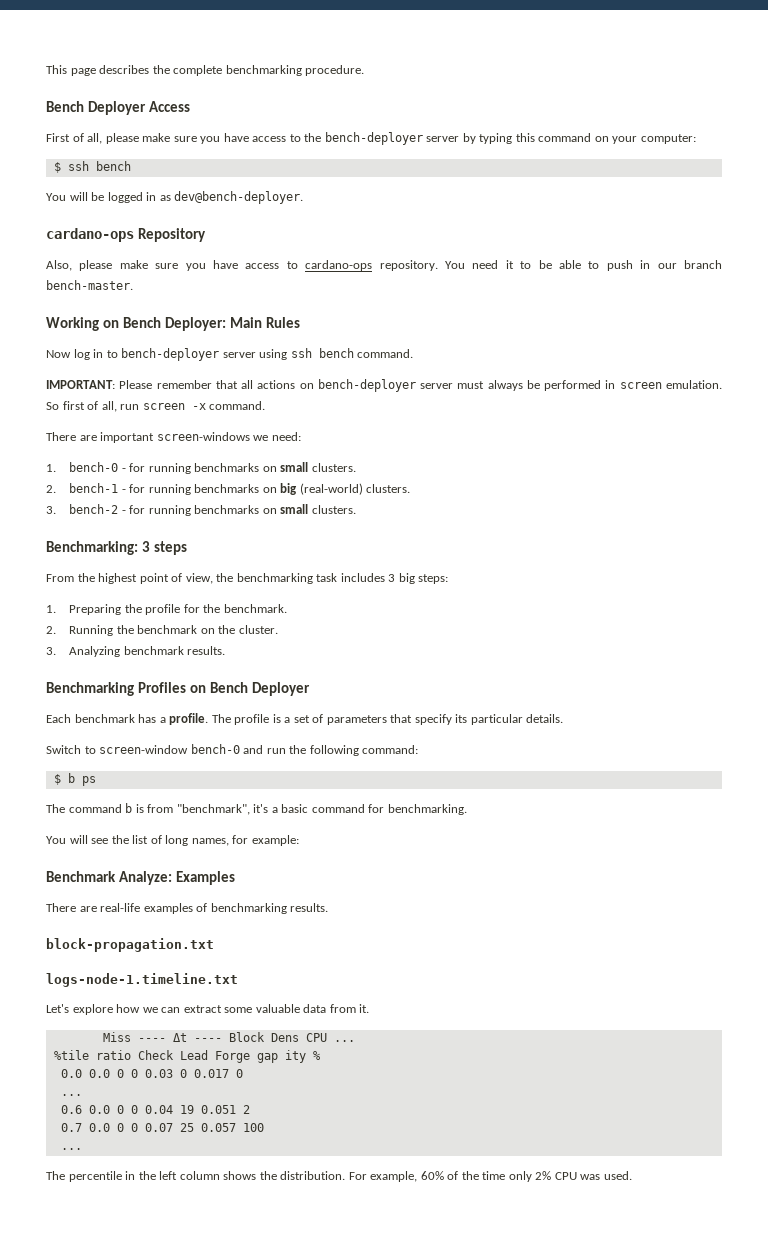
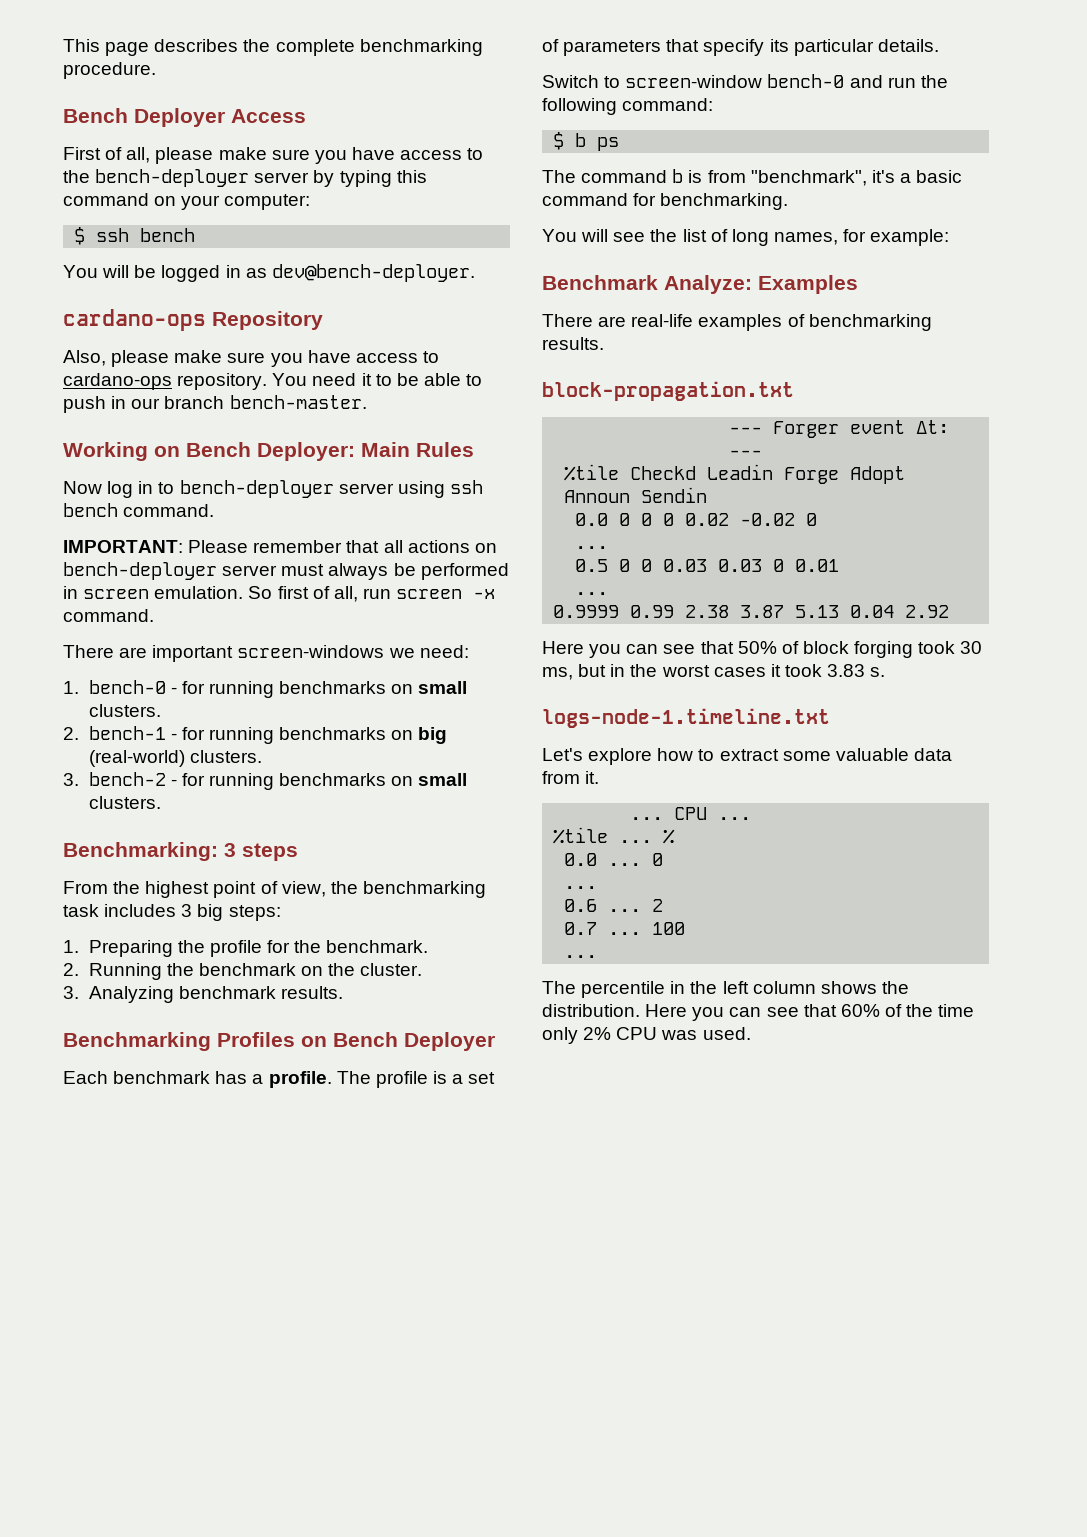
(214, 945) none -> [729,420,950,438] [729,450,763,457] [564,464,906,484] [564,487,708,503] [575,513,818,526] [575,546,609,549] [575,559,840,572] [575,592,609,595] [553,605,950,618] [542,641,983,658] [542,664,886,680] // --- Forger event Δt: --- // %tile Checkd Leadin Forge Adopt Announ Sendin // 0.0 0 0 0 0.02 -0.02 0 // ... // 0.5 0 0 0.03 0.03 0 0.01 // ... // 0.9999 0.99 2.38 3.87 5.13 0.04 2.92 // Here you can see that 50% of block forging took 30 ms, but in the worst cases it took 3.83 s.
[142,1007,181,1013] we can -> [698,749,715,761] to
[102,1032,355,1042] [53,1050,321,1063] [60,1069,243,1078] [60,1094,82,1096] [60,1105,250,1114] [60,1123,236,1132] Miss ---- Δt ---- Block Dens CPU ... // %tile ratio Check Lead Forge gap ity % // 0.0 0.0 0 0 0.03 0 0.017 0 // ... // 0.6 0.0 0 0 0.04 19 0.051 2 // 0.7 0.0 0 0 0.07 25 0.057 -> [630,807,752,820] [553,827,676,844] [564,853,664,866] [564,886,598,889] [564,899,664,912] [564,922,642,935] ... CPU ... // %tile ... % // 0.0 ... 0 // ... // 0.6 ... 2 // 0.7 ...
[348,1171,418,1182] For example, -> [645,1004,837,1021] Here you can see that

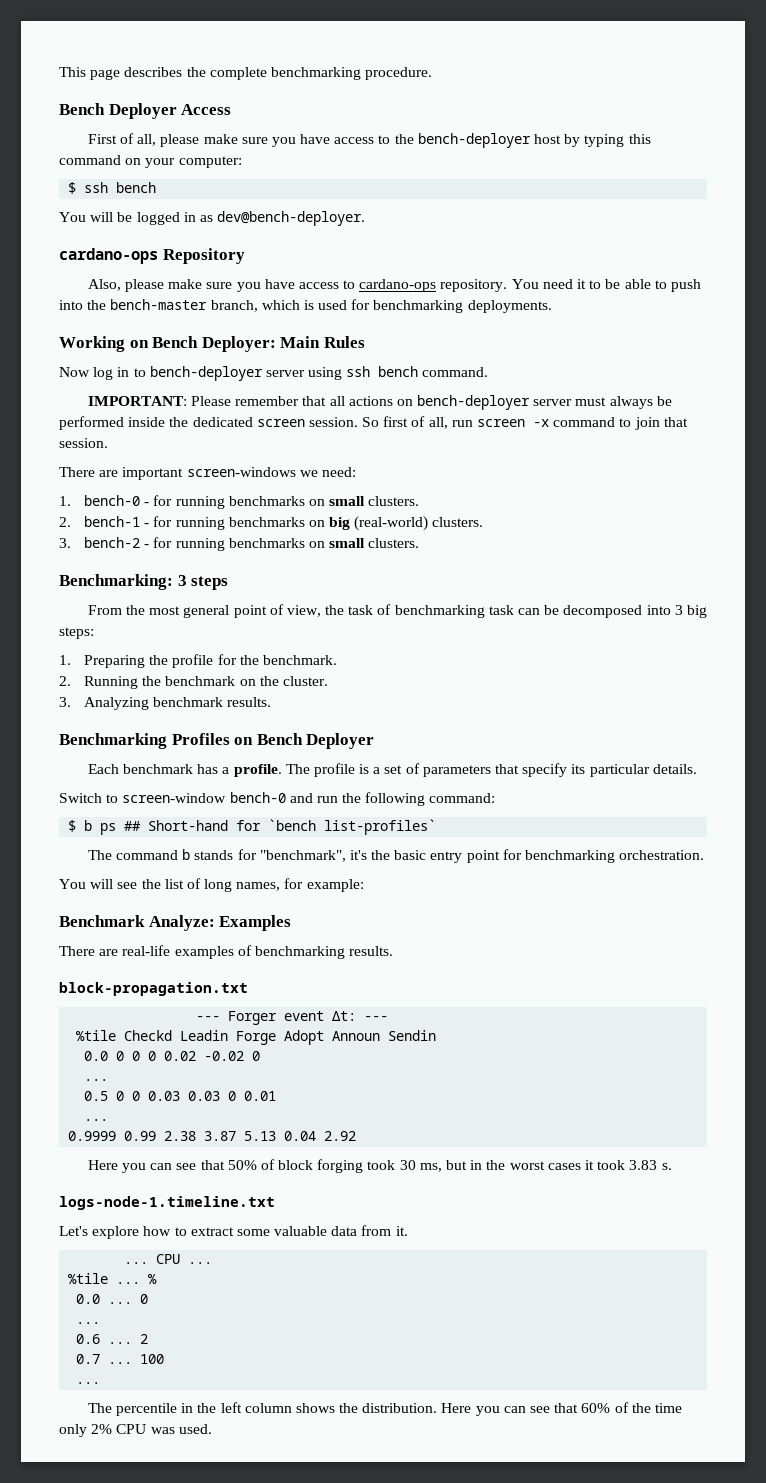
[254,172,310,183] server -> [534,134,562,144] host
[111,395,367,409] in our branch bench-master. -> [59,299,552,313] into the bench-master branch, which is used for benchmarking deployments.
[63,586,244,599] in screen emulation. -> [128,417,358,427] inside the dedicated screen session.
[63,609,154,622] command. -> [553,417,688,430] [59,438,108,448] command to join that session.
[145,881,210,898] highest -> [149,605,230,618] most general
[362,881,486,898] [63,904,177,917] benchmarking task includes -> [348,604,671,618] task of benchmarking task can be decomposed into
[542,169,963,186] [542,193,789,210] // The command b is from "benchmark", it's a basic command for benchmarking. -> [124,819,437,835] [87,849,705,863] ## Short-hand for `bench list-profiles` // The command b stands for "benchmark", it's the basic entry point for benchmarking orchestration.

